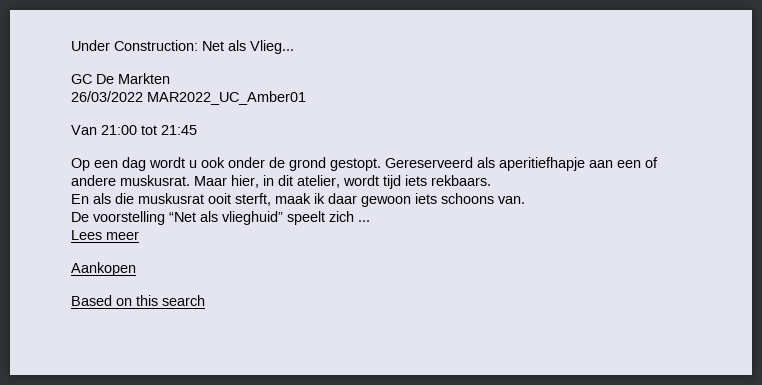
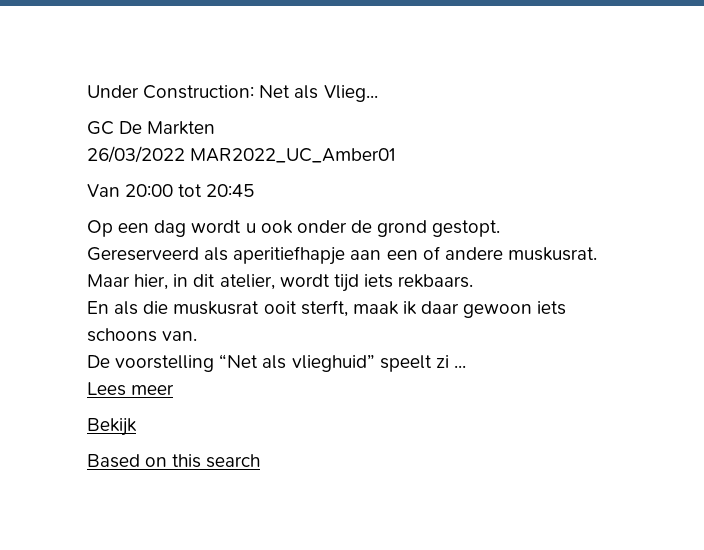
[101,125,197,135] 21:00 tot 21:45 -> [125,184,255,197] 20:00 tot 20:45
[329,211,354,222] zich -> [435,355,449,368] zi
[71,262,136,276] Aankopen -> [87,418,137,436] Bekijk

